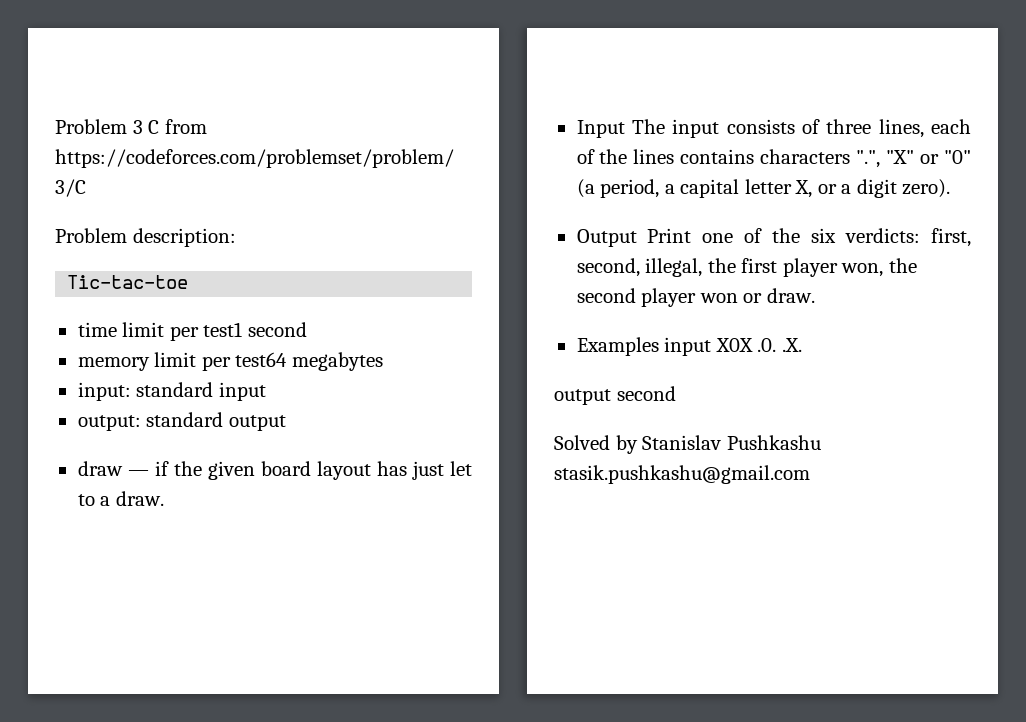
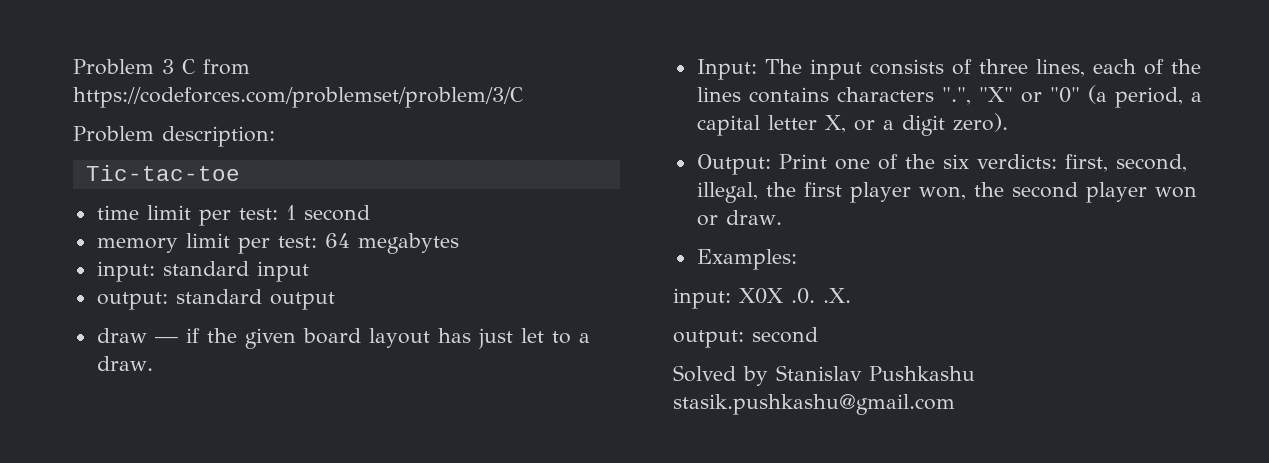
[203,322,243,337] test1 -> [238,205,296,220] test: 1
[235,352,288,367] test64 -> [277,233,350,248] test: 64
[576,120,625,138] Input -> [696,59,757,80] Input:
[576,229,637,247] Output -> [696,154,771,175] Output:
[576,337,712,356] Examples input -> [696,249,797,270] [673,288,731,309] Examples: // input:
[554,389,611,405] output -> [673,330,744,348] output:

